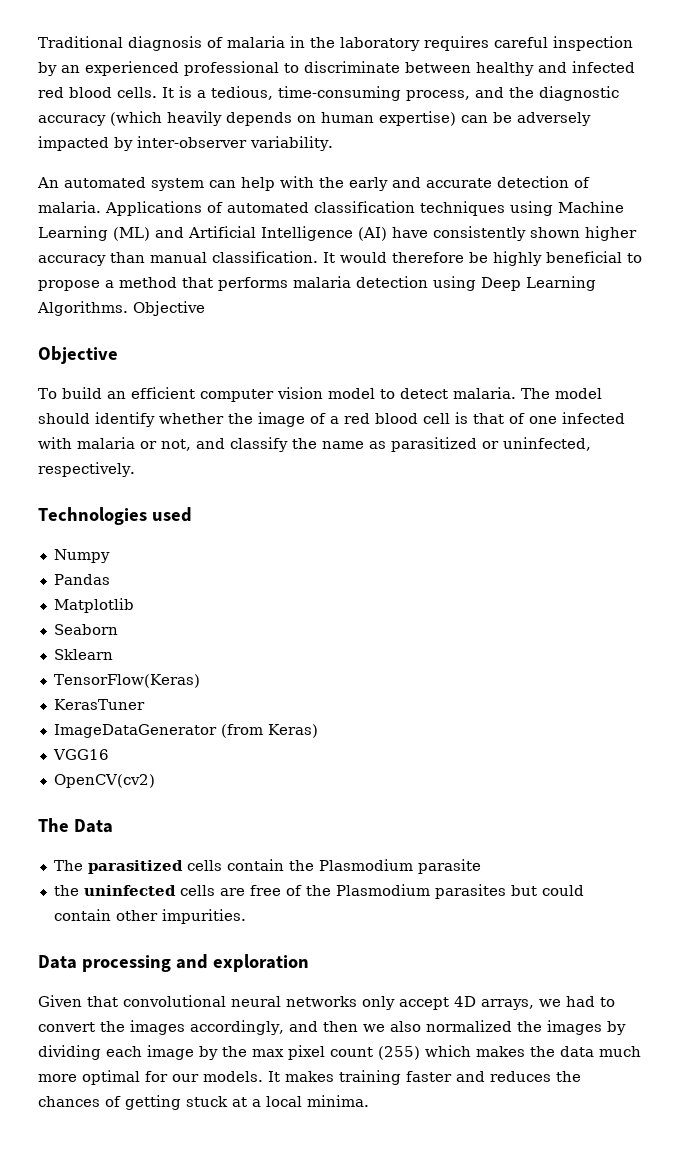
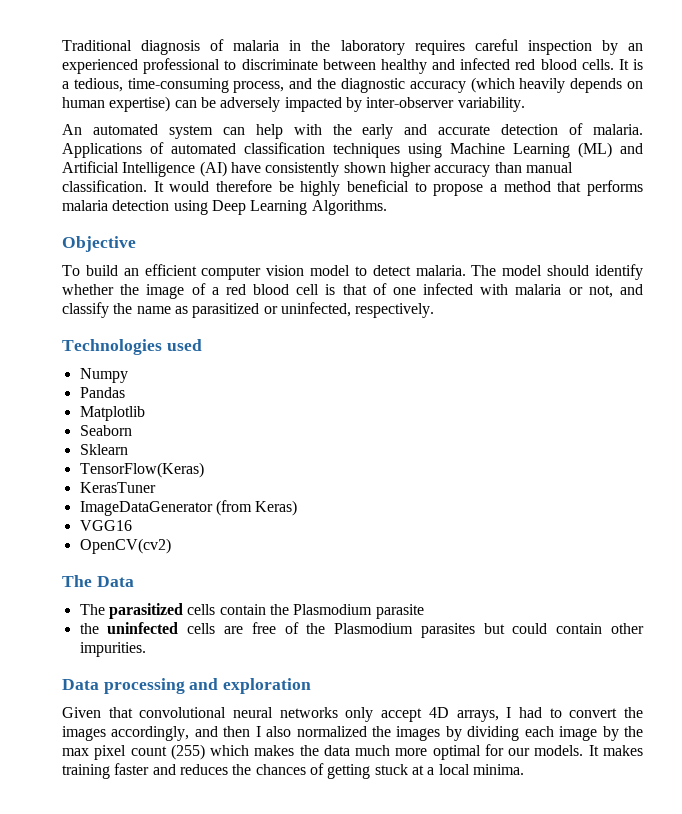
[133,301,205,316] Objective -> (387, 207) none
[539,999,561,1007] we -> [506,707,512,718] I
[362,1024,385,1032] we -> [255,726,261,737] I

